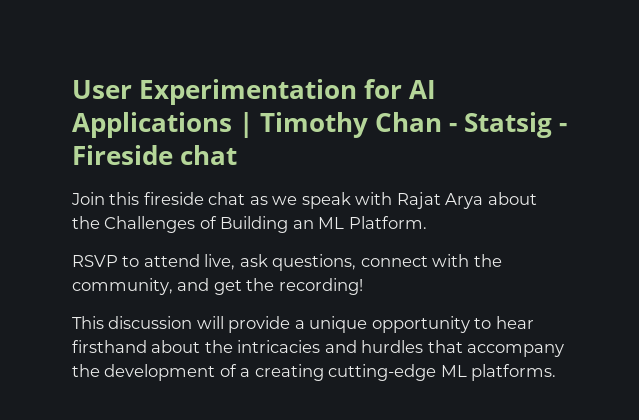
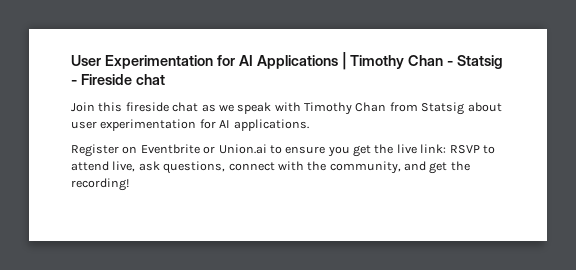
[396,192,537,209] [72,216,427,233] Rajat Arya about the Challenges of Building an ML Platform. // -> [304,102,502,115] [71,119,309,131] [71,144,447,157] Timothy Chan from Statsig about user experimentation for AI applications. // Register on Eventbrite or Union.ai to ensure you get the live link:
[72,316,534,333] [72,340,565,357] [72,364,557,381] // This discussion will provide a unique opportunity to hear firsthand about the intricacies and hurdles that accompany the development of a creating cutting-edge ML platforms. -> (129, 184) none

